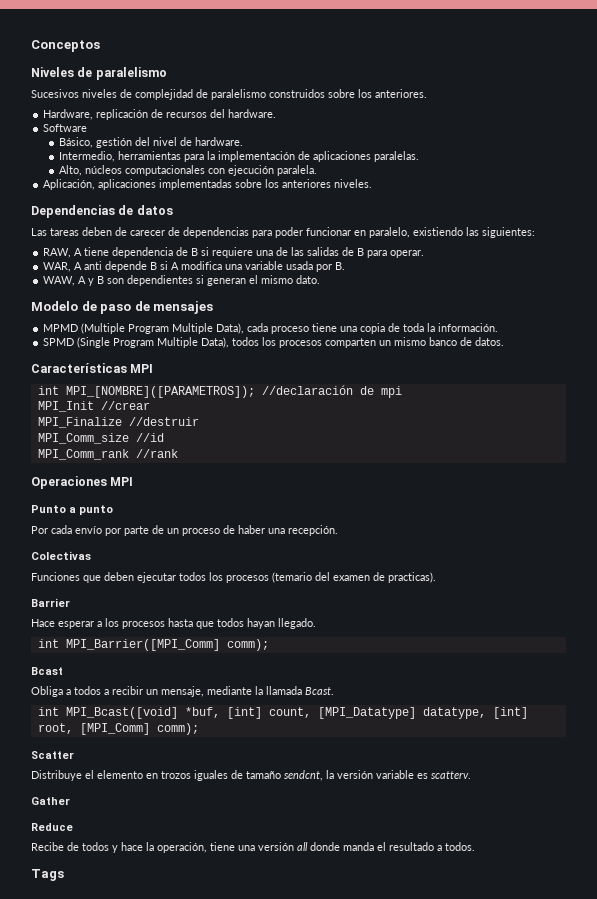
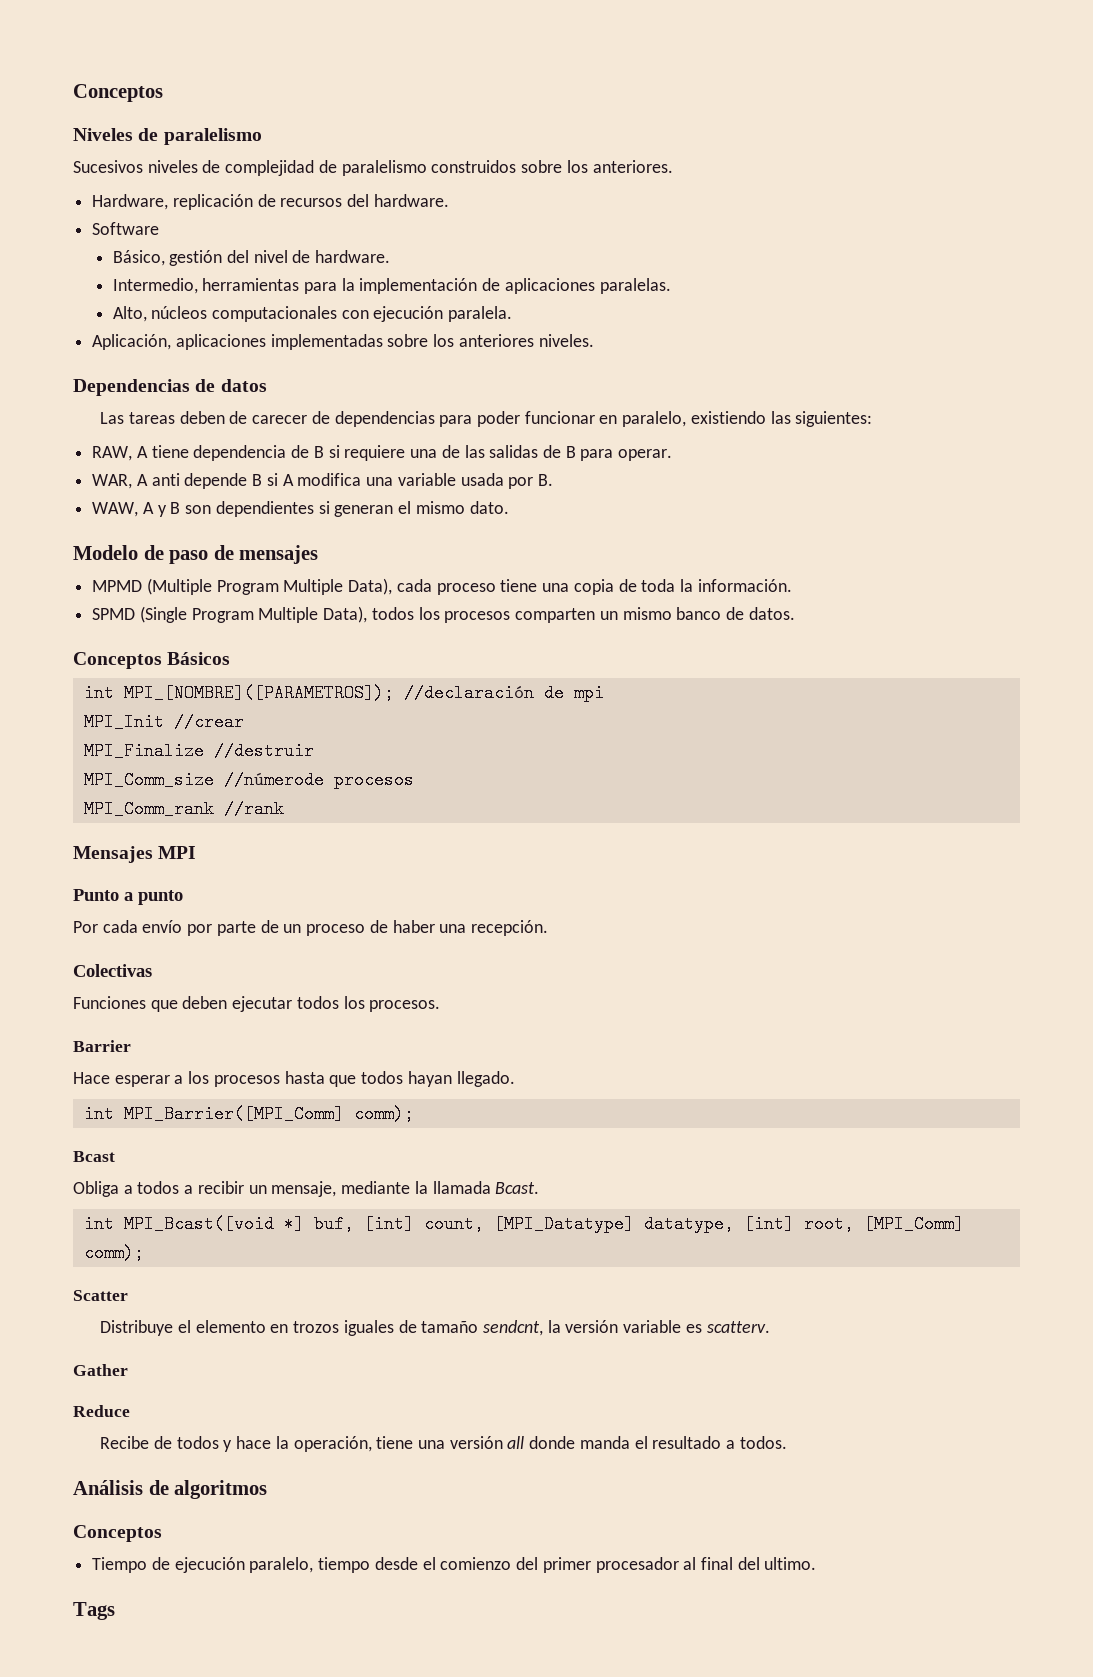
[31,363,154,373] Características MPI -> [73,652,231,669] Conceptos Básicos
[135,433,164,442] //id -> [223,771,414,789] //númerode procesos
[31,476,107,489] Operaciones -> [73,846,153,863] Mensajes
[226,572,436,583] procesos (temario del examen de practicas). -> [369,1000,441,1012] procesos.
[65,707,220,719] MPI_Bcast([void] *buf, -> [123,1215,354,1233] MPI_Bcast([void *] buf,
(475, 846) none -> [73,1480,268,1499] [73,1525,162,1542] [92,1557,817,1573] // Análisis de algoritmos // Conceptos // Tiempo de ejecución paralelo, tiempo desde el comienzo del primer procesador al final del ultimo.

